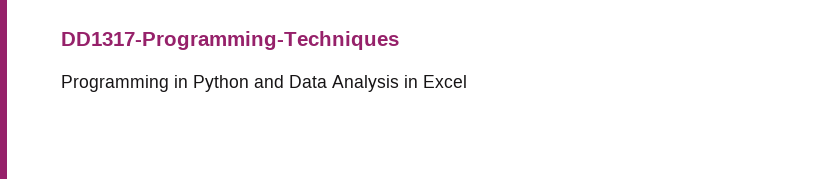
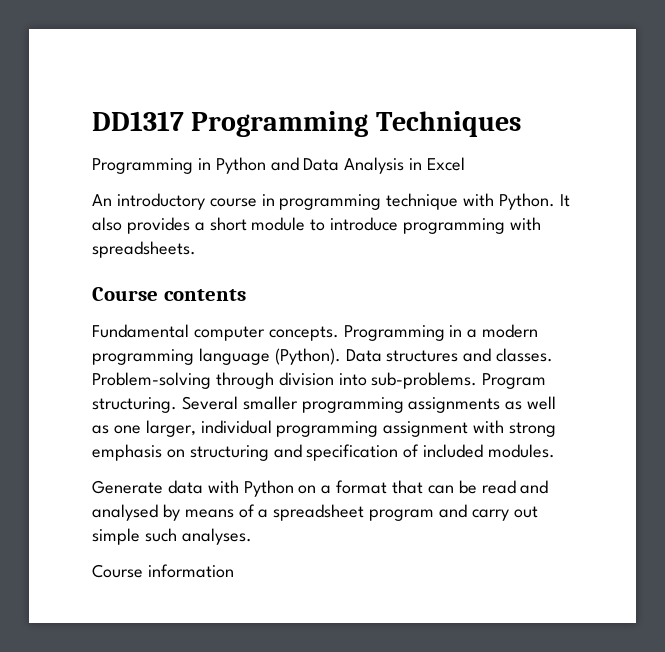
[61,31,399,50] DD1317-Programming-Techniques -> [92,111,521,137] DD1317 Programming Techniques
(467, 81) none -> [92,193,570,210] [92,217,541,234] [92,241,196,258] [92,287,246,301] [92,324,539,341] [92,348,554,365] [92,372,547,389] [92,396,557,413] [92,420,557,437] [92,444,556,461] [92,480,549,497] [92,504,538,521] [92,528,252,545] [92,564,234,578] // An introductory course in programming technique with Python. It also provides a short module to introduce programming with spreadsheets. // Course contents // Fundamental computer concepts. Programming in a modern programming language (Python). Data structures and classes. Problem-solving through division into sub-problems. Program structuring. Several smaller programming assignments as well as one larger, individual programming assignment with strong emphasis on structuring and specification of included modules. // Generate data with Python on a format that can be read and analysed by means of a spreadsheet program and carry out simple such analyses. // Course information

